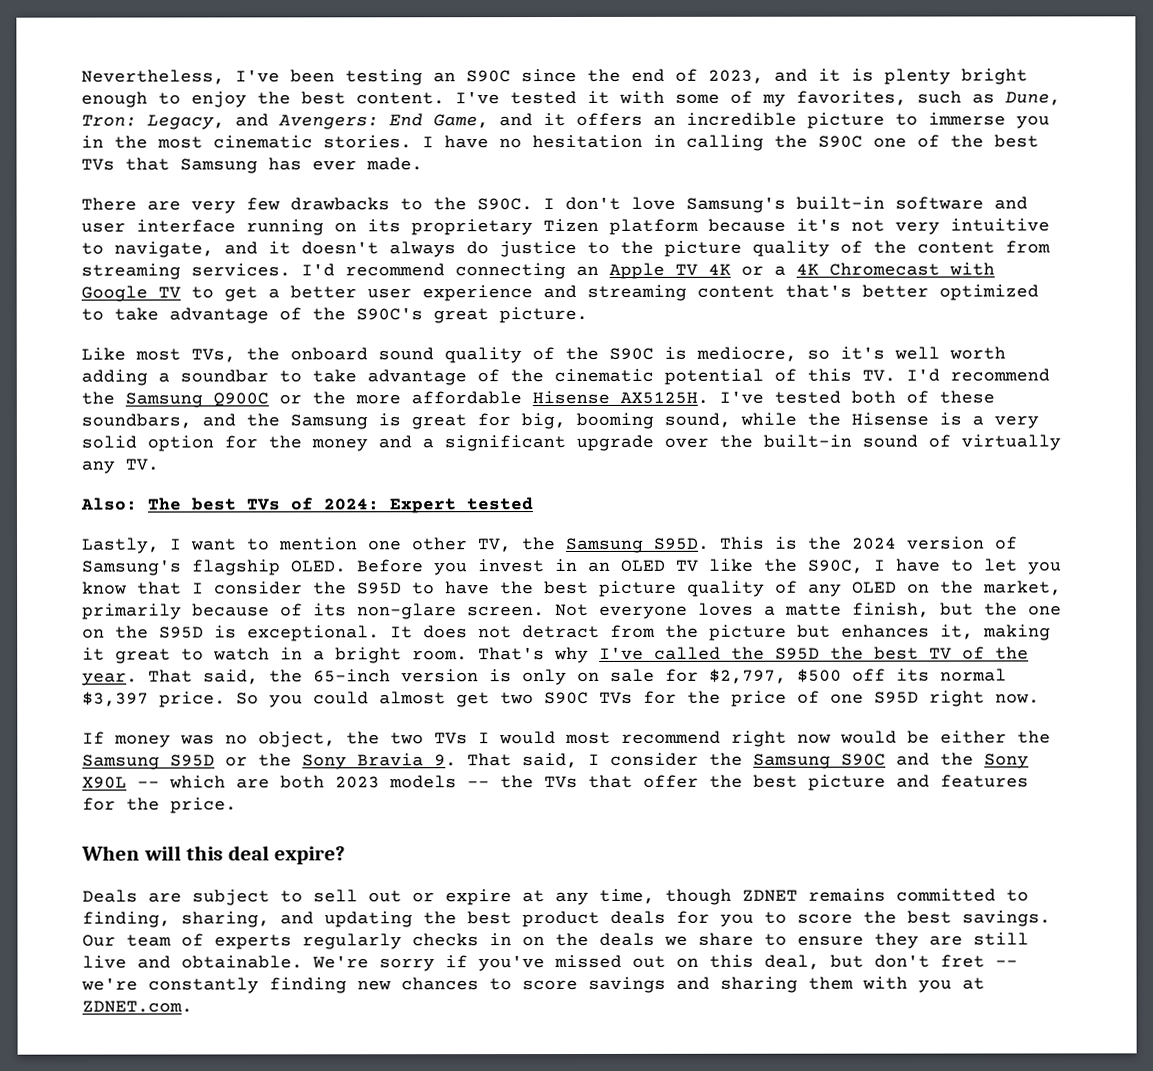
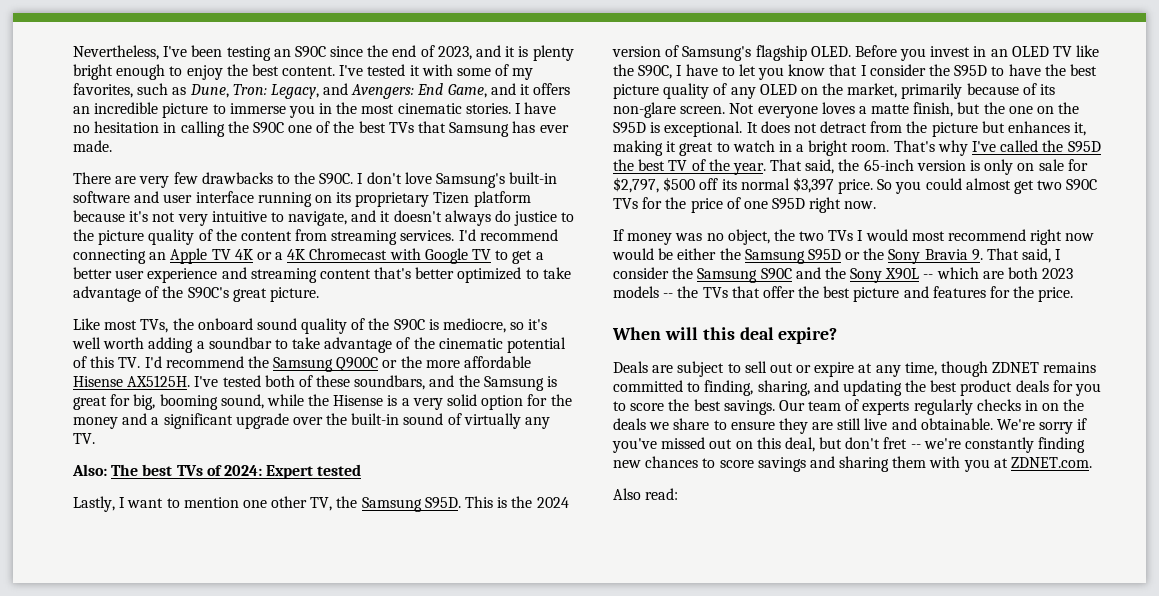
(193, 1006) none -> [613,488,679,500] // Also read:

